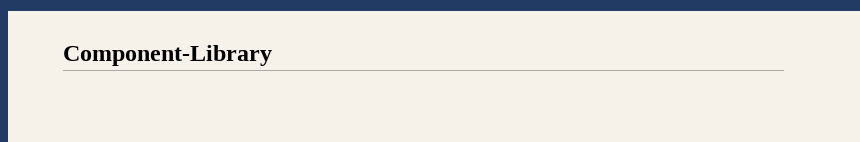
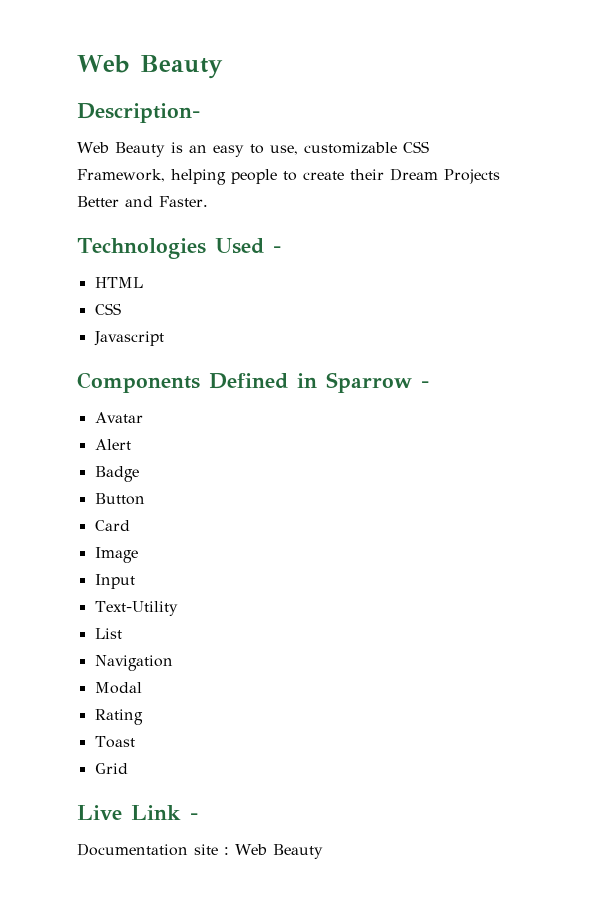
[63,45,272,66] Component-Library -> [77,55,223,79] [77,103,200,123] [77,141,429,157] [77,168,500,185] [77,196,208,207] [77,238,281,259] [94,277,143,288] [94,303,121,315] [93,331,164,346] [77,372,429,393] [94,412,143,423] [94,439,131,450] [94,466,139,482] [94,493,145,505] [94,520,130,531] [94,547,138,563] [94,574,135,589] [94,601,178,616] [94,628,122,639] [94,655,173,671] [94,682,142,694] [94,709,143,725] [94,736,135,748] [94,763,128,774] [77,805,198,820] [77,843,323,859] Web Beauty // Description- // Web Beauty is an easy to use, customizable CSS Framework, helping people to create their Dream Projects Better and Faster. // Technologies Used - // HTML // CSS // Javascript // Components Defined in Sparrow - // Avatar // Alert // Badge // Button // Card // Image // Input // Text-Utility // List // Navigation // Modal // Rating // Toast // Grid // Live Link - // Documentation site : Web Beauty

